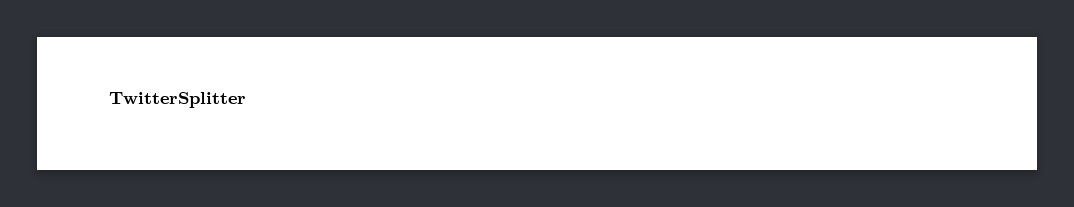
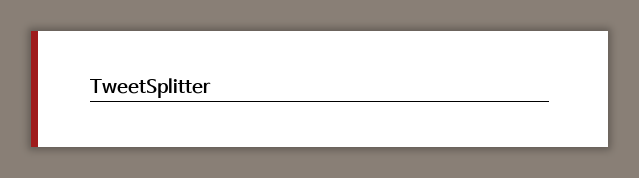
[109,92,246,108] TwitterSplitter -> [90,78,211,98] TweetSplitter

